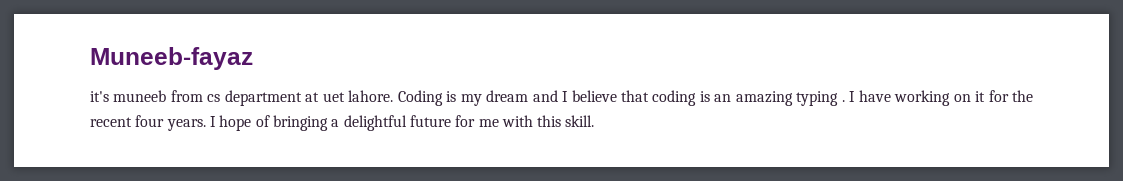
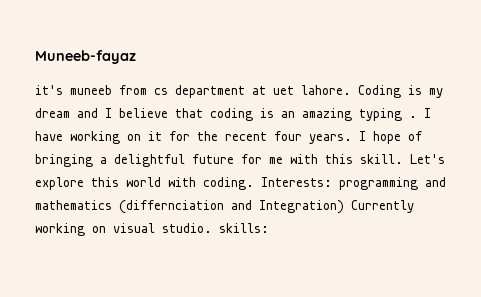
(595, 121) none -> [410,154,445,164] [35,177,446,190] [35,200,414,214] [35,223,269,236] Let's explore this world with coding. Interests: programming and mathematics (differnciation and Integration) Currently working on visual studio. skills:

